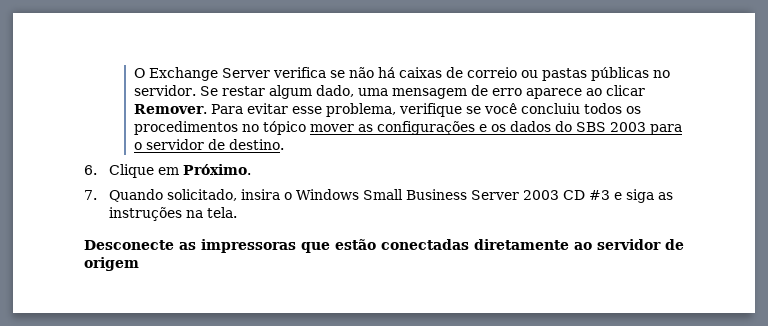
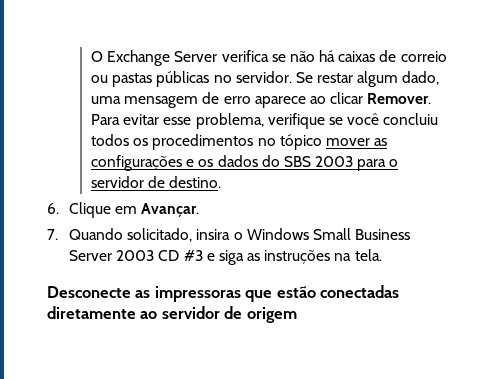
[182,164,251,175] Próximo. -> [141,203,200,217] Avançar.

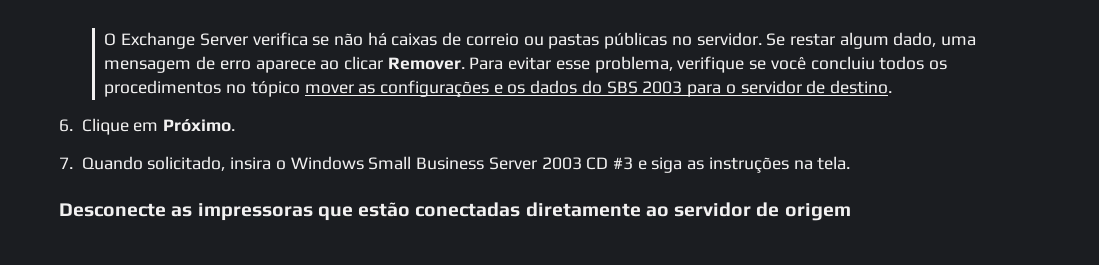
[141,203,200,217] Avançar. -> [163,119,236,132] Próximo.

